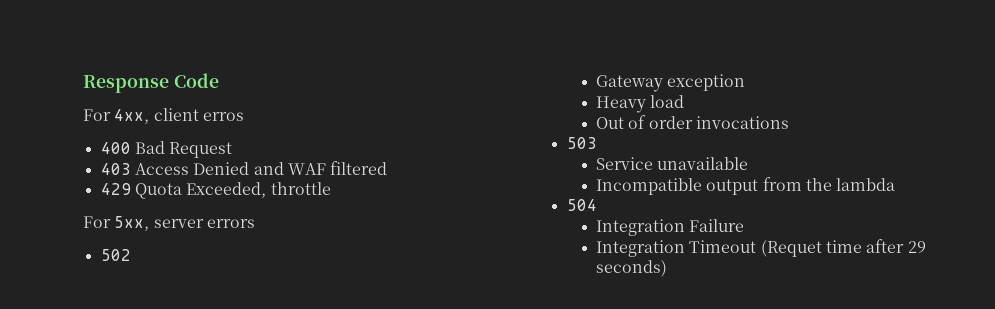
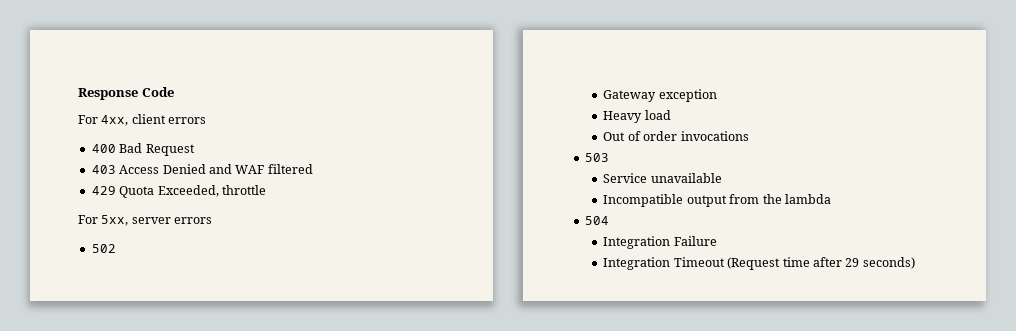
[202,112,244,121] erros -> [168,117,207,124] errors
[760,240,822,257] (Requet -> [727,257,781,270] (Request

